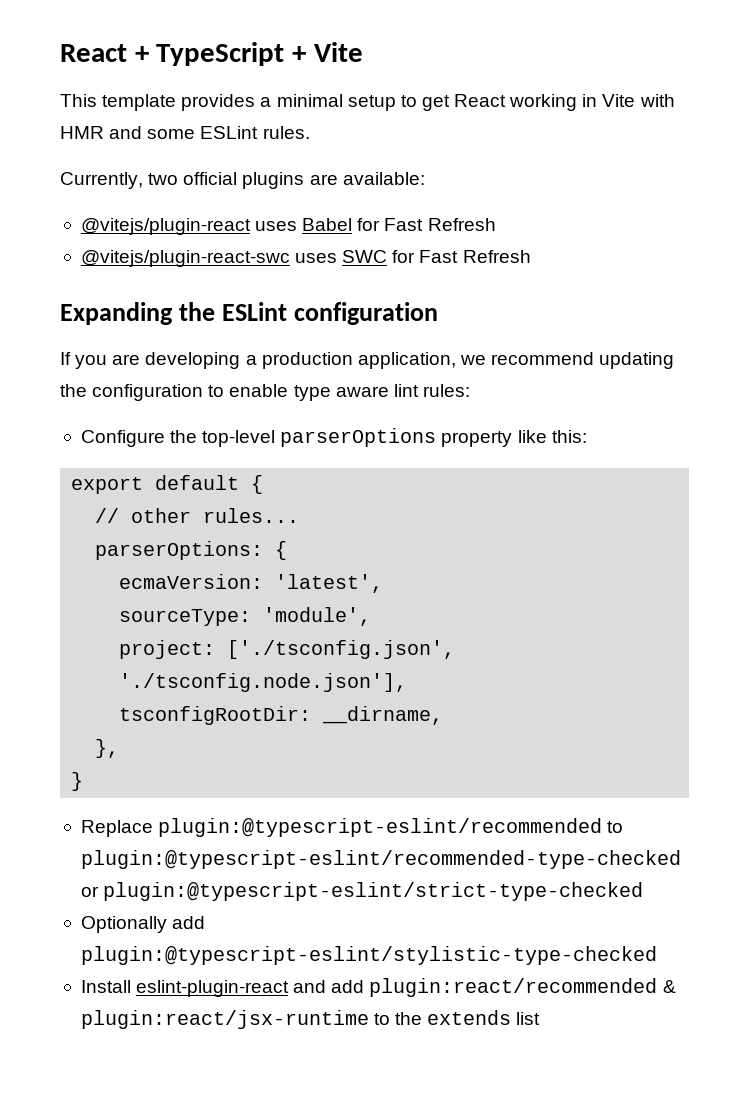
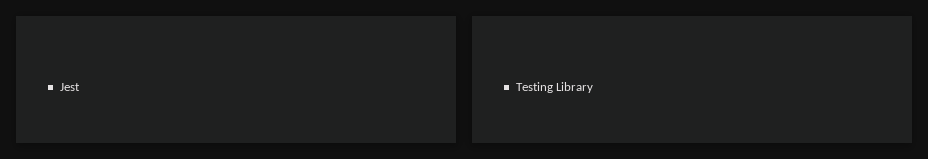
[60,42,363,66] [60,94,675,111] [60,126,310,139] [60,172,425,189] [80,218,496,235] [80,250,531,267] [60,302,438,325] [60,352,675,369] [60,384,470,401] [80,428,587,447] [71,475,264,494] [95,508,300,523] [95,541,288,560] [119,574,384,593] [119,607,372,626] [119,640,456,659] [119,673,408,692] [119,706,444,725] [95,739,120,758] [71,772,84,791] [80,818,624,837] [80,850,681,869] [80,882,644,901] [80,916,206,933] [80,946,657,965] [80,978,676,997] [80,1010,541,1029] React + TypeScript + Vite // This template provides a minimal setup to get React working in Vite with HMR and some ESLint rules. // Currently, two official plugins are available: // @vitejs/plugin-react uses Babel for Fast Refresh // @vitejs/plugin-react-swc uses SWC for Fast Refresh // Expanding the ESLint configuration // If you are developing a production application, we recommend updating the configuration to enable type aware lint rules: // Configure the top-level parserOptions property like this: // export default { // // other rules... // parserOptions: { // ecmaVersion: 'latest', // sourceType: 'module', // project: ['./tsconfig.json', './tsconfig.node.json'], // tsconfigRootDir: __dirname, // }, // } // Replace plugin:@typescript-eslint/recommended to plugin:@typescript-eslint/recommended-type-checked or plugin:@typescript-eslint/strict-type-checked // Optionally add plugin:@typescript-eslint/stylistic-type-checked // Install eslint-plugin-react and add plugin:react/recommended & plugin:react/jsx-runtime to the extends list -> [59,83,80,91] [515,82,594,93] Jest // Testing Library

